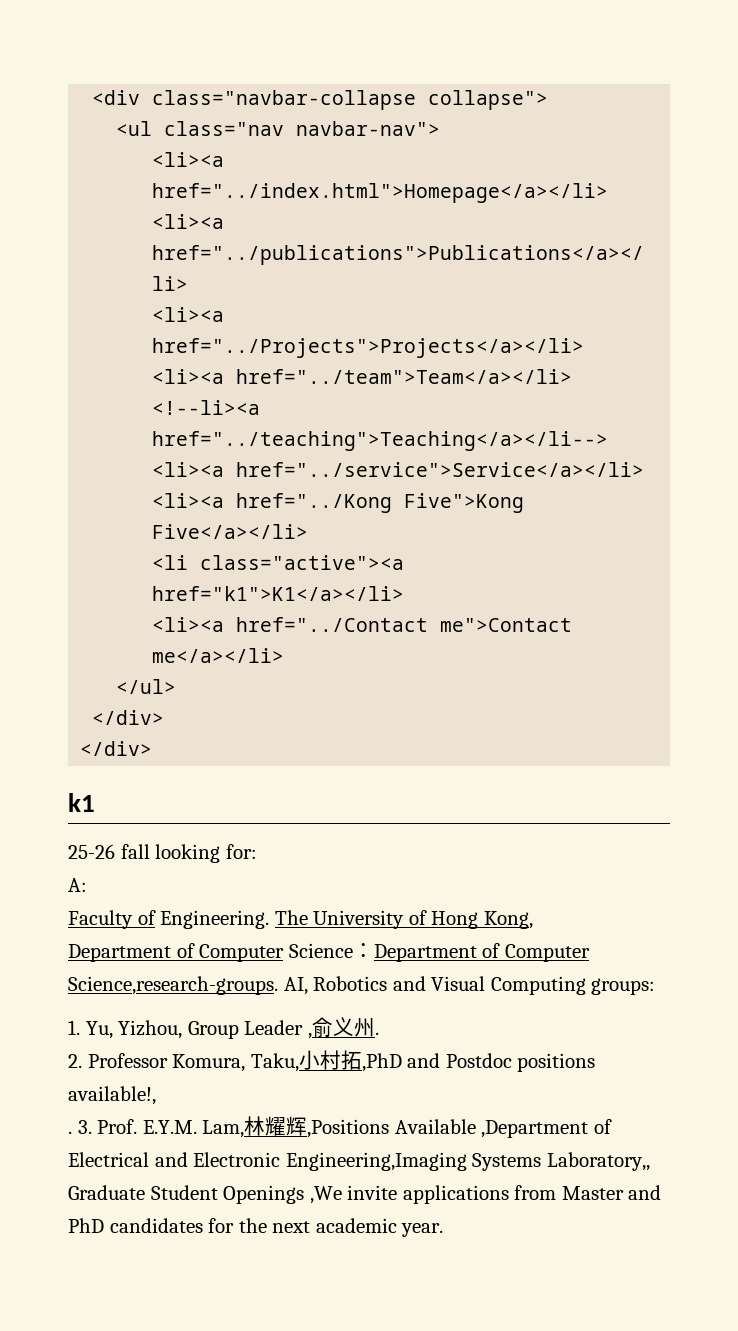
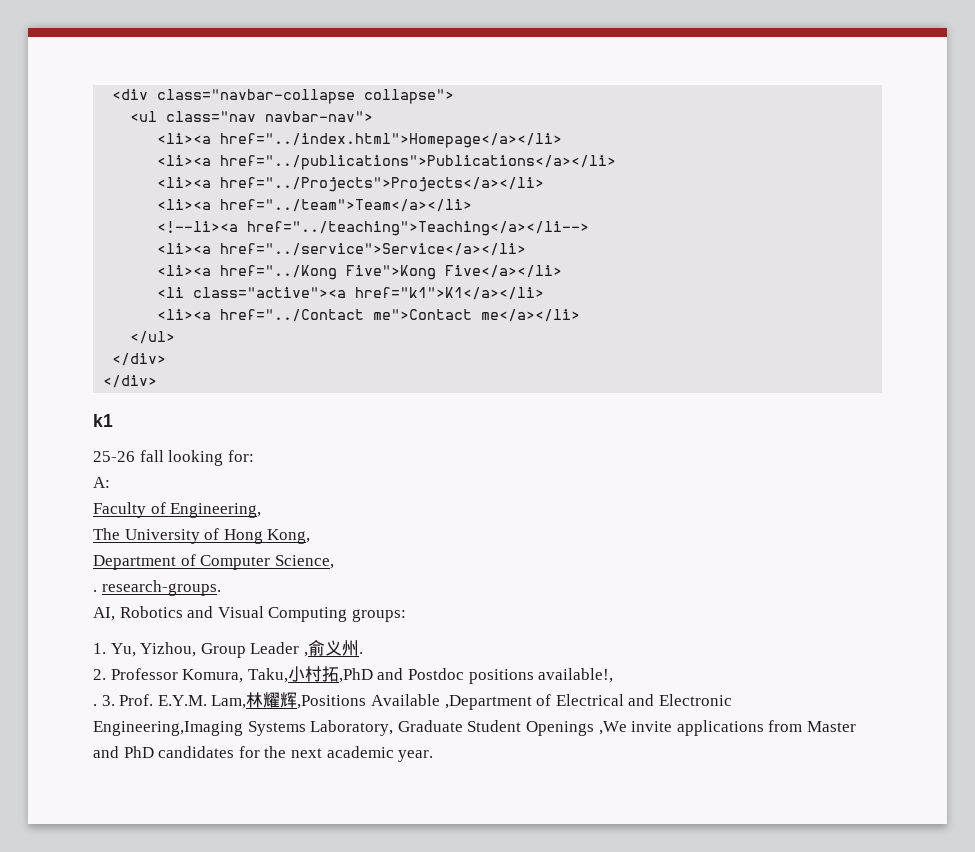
[160,910,270,929] Engineering. -> [170,503,262,518] Engineering, //
[288,943,590,962] [68,976,278,995] Science：Department of Computer Science,research-groups. -> [274,555,334,569] [93,580,221,596] Science, // . research-groups. //
[546,1152,650,1171] Laboratory,, -> [310,720,394,736] Laboratory,

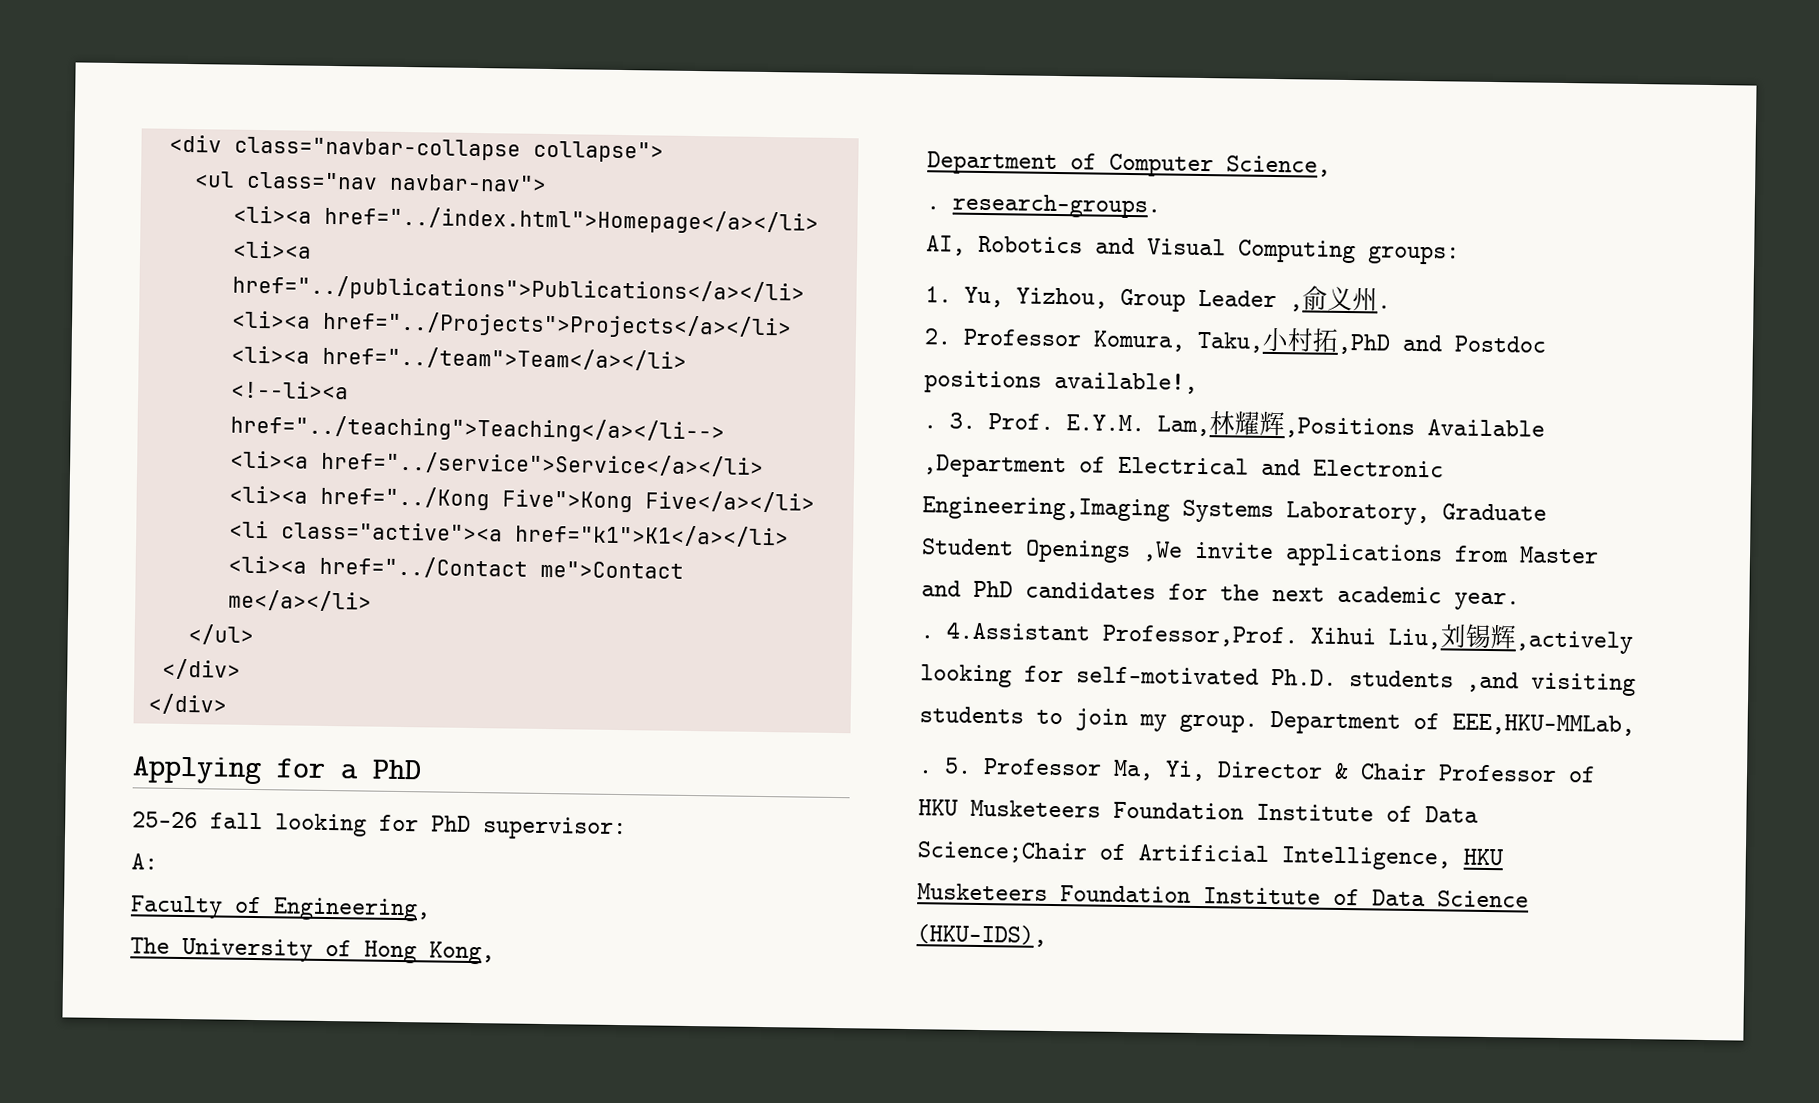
[93,414,113,427] k1 -> [132,756,422,785] Applying for a PhD
[227,450,254,462] for: -> [379,814,627,841] for PhD supervisor:
(434, 756) none -> [920,621,1633,654] [920,664,1636,697] [919,706,1635,737] [918,757,1596,783] [918,799,1479,823] [917,841,1503,871] [917,883,1529,908] [916,924,1047,947] // . 4.Assistant Professor,Prof. Xihui Liu,刘锡辉,actively looking for self-motivated Ph.D. students ,and visiting students to join my group. Department of EEE,HKU-MMLab, // . 5. Professor Ma, Yi, Director & Chair Professor of HKU Musketeers Foundation Institute of Data Science;Chair of Artificial Intelligence, HKU Musketeers Foundation Institute of Data Science (HKU-IDS),

